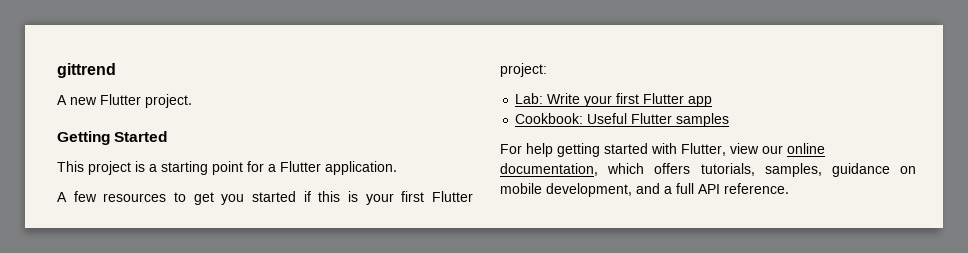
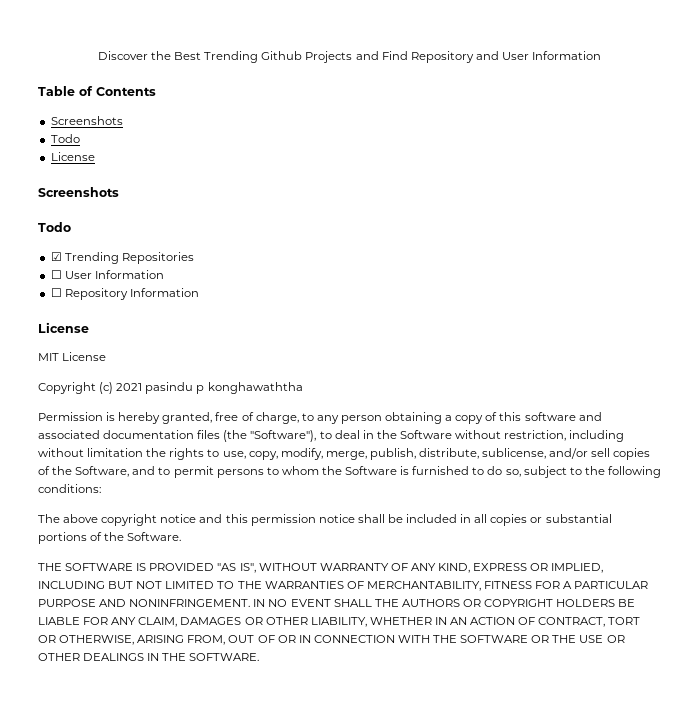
[57,63,116,78] [57,94,192,108] [57,131,168,145] [57,161,397,175] [57,191,474,205] [500,63,547,77] [515,93,713,107] [515,113,730,127] [500,143,825,157] [500,163,916,177] [500,183,789,197] gittrend // A new Flutter project. // Getting Started // This project is a starting point for a Flutter application. // A few resources to get you started if this is your first Flutter project: // Lab: Write your first Flutter app // Cookbook: Useful Flutter samples // For help getting started with Flutter, view our online documentation, which offers tutorials, samples, guidance on mobile development, and a full API reference. -> [97,51,602,63] [38,86,156,96] [50,116,123,125] [50,134,80,143] [50,152,95,161] [38,187,119,197] [38,222,71,232] [50,252,194,264] [50,270,164,279] [50,288,199,300] [38,322,89,333] [38,352,107,361] [38,382,303,394] [38,412,602,424] [38,430,625,442] [38,448,651,460] [38,466,661,478] [38,484,101,493] [38,514,612,526] [38,532,182,544] [38,563,604,573] [38,581,649,591] [38,599,636,607] [38,617,641,627] [38,635,625,645] [38,653,260,661] Discover the Best Trending Github Projects and Find Repository and User Information // Table of Contents // Screenshots // Todo // License // Screenshots // Todo // ☑ Trending Repositories // ☐ User Information // ☐ Repository Information // License // MIT License // Copyright (c) 2021 pasindu p konghawaththa // Permission is hereby granted, free of charge, to any person obtaining a copy of this software and associated documentation files (the "Software"), to deal in the Software without restriction, including without limitation the rights to use, copy, modify, merge, publish, distribute, sublicense, and/or sell copies of the Software, and to permit persons to whom the Software is furnished to do so, subject to the following conditions: // The above copyright notice and this permission notice shall be included in all copies or substantial portions of the Software. // THE SOFTWARE IS PROVIDED "AS IS", WITHOUT WARRANTY OF ANY KIND, EXPRESS OR IMPLIED, INCLUDING BUT NOT LIMITED TO THE WARRANTIES OF MERCHANTABILITY, FITNESS FOR A PARTICULAR PURPOSE AND NONINFRINGEMENT. IN NO EVENT SHALL THE AUTHORS OR COPYRIGHT HOLDERS BE LIABLE FOR ANY CLAIM, DAMAGES OR OTHER LIABILITY, WHETHER IN AN ACTION OF CONTRACT, TORT OR OTHERWISE, ARISING FROM, OUT OF OR IN CONNECTION WITH THE SOFTWARE OR THE USE OR OTHER DEALINGS IN THE SOFTWARE.

